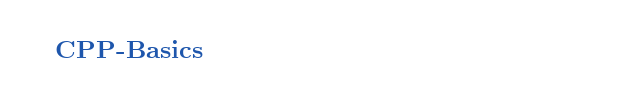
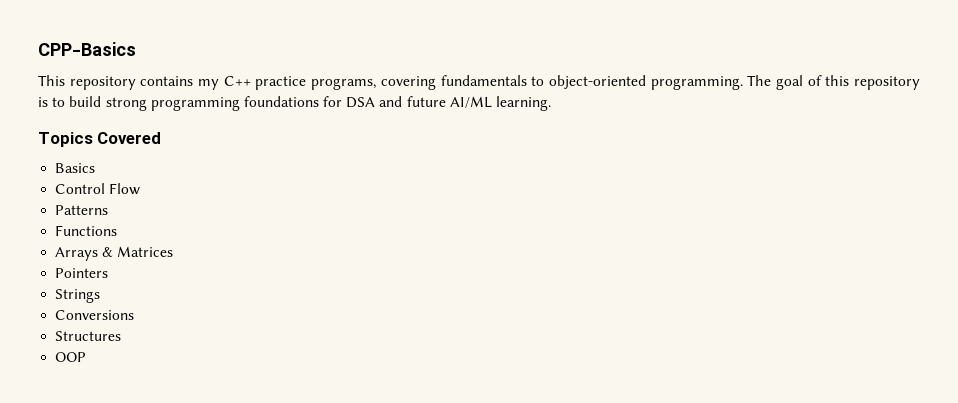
(203, 49) none -> [38,75,920,90] [38,96,552,111] [38,132,162,147] [55,163,96,173] [55,183,141,195] [55,205,109,215] [55,225,118,236] [55,246,174,261] [55,268,109,278] [55,289,101,303] [55,310,135,320] [55,331,122,341] [55,352,87,362] // This repository contains my C++ practice programs, covering fundamentals to object-oriented programming. The goal of this repository is to build strong programming foundations for DSA and future AI/ML learning. // Topics Covered // Basics // Control Flow // Patterns // Functions // Arrays & Matrices // Pointers // Strings // Conversions // Structures // OOP

